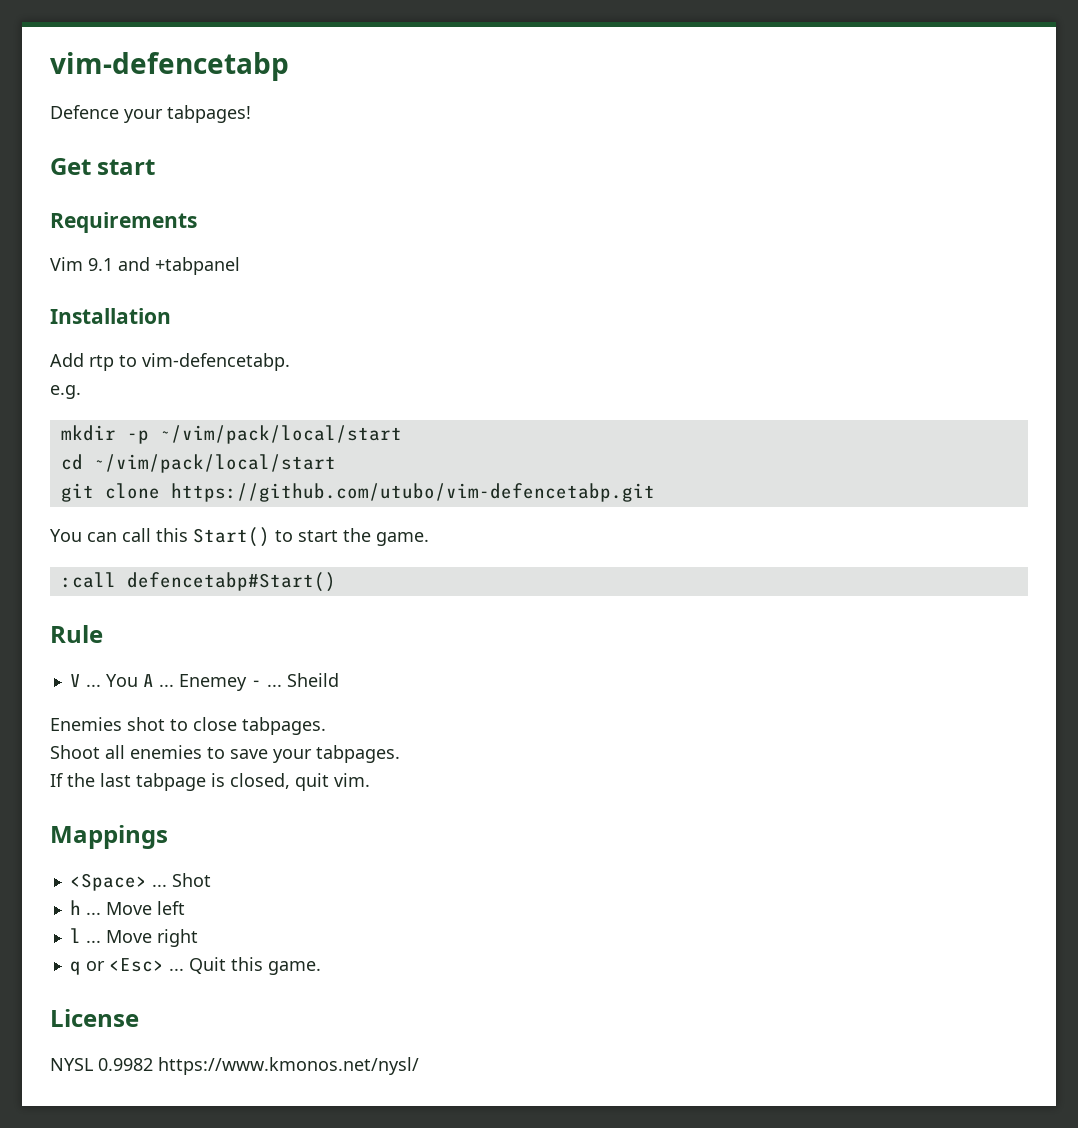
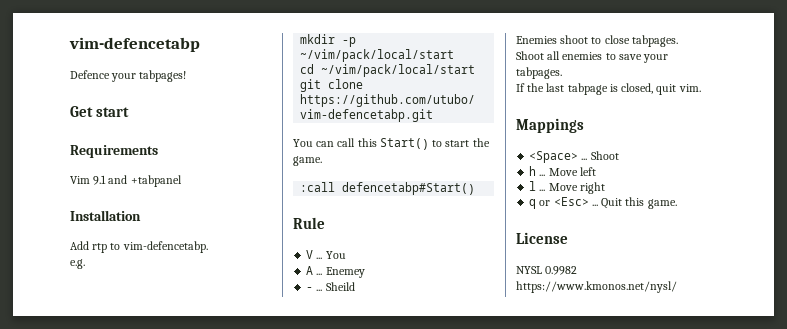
(138, 680) none -> (346, 255) //
(247, 682) none -> (365, 272) //
[127,717,165,731] shot -> [560,35,589,44] shoot
[171,873,211,887] Shot -> [590,151,619,160] Shoot

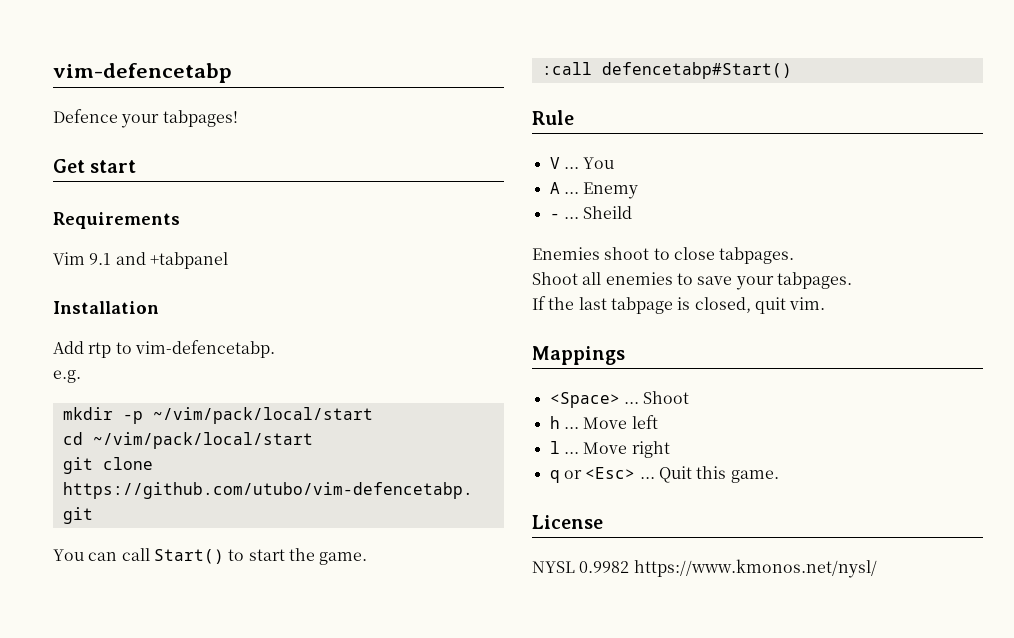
[357,138,377,147] this -> (150, 554) none
[325,267,365,278] Enemey -> [583,182,639,199] Enemy

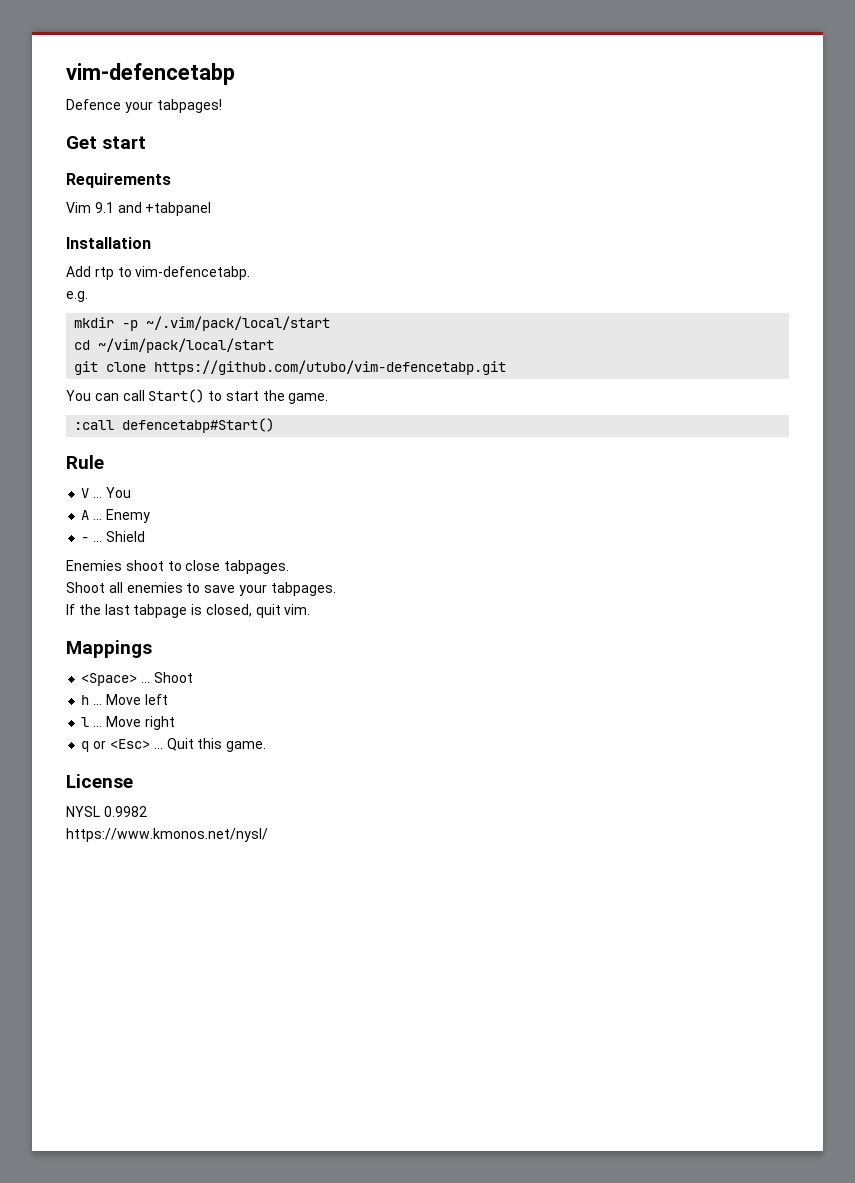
[152,407,373,424] ~/vim/pack/local/start -> [146,316,331,331] ~/.vim/pack/local/start
[583,206,633,219] Sheild -> [105,531,145,542] Shield
(630, 567) none -> (147, 811) //

